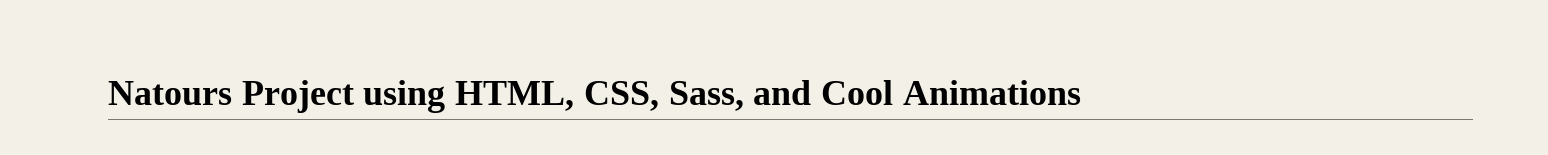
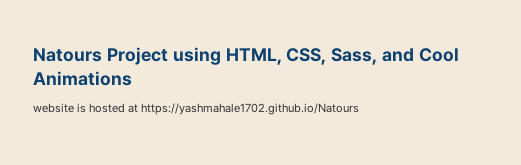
(1081, 92) none -> [33,103,360,115] // website is hosted at https://yashmahale1702.github.io/Natours

